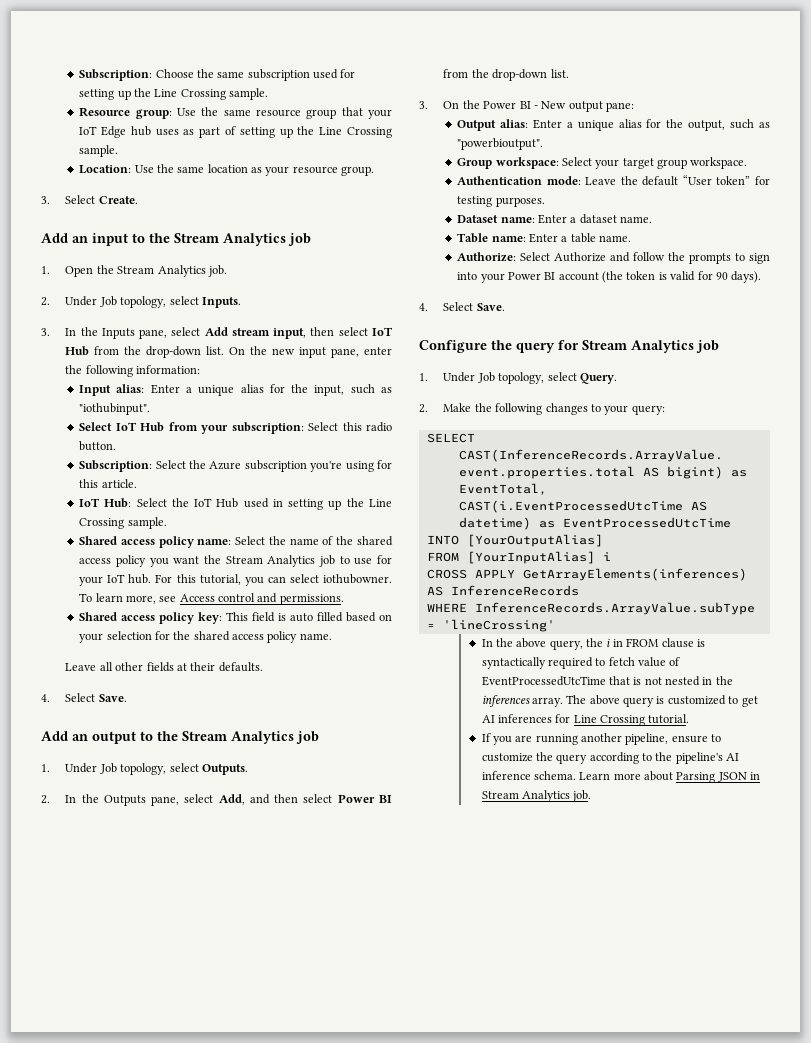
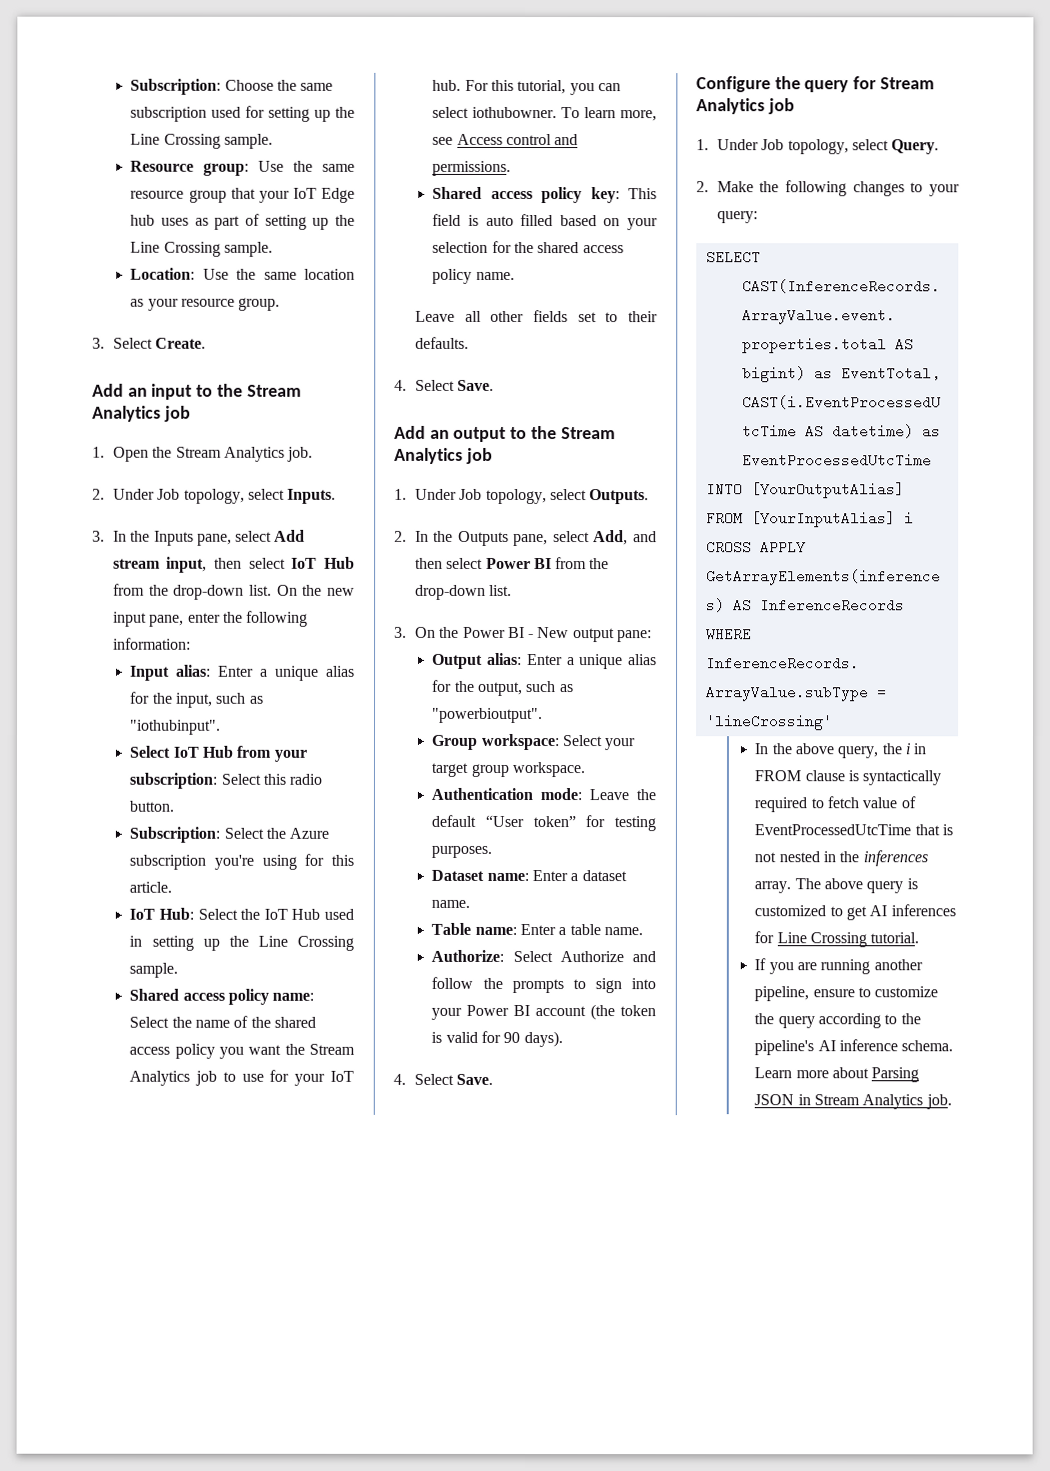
[176,663,187,671] at -> [577,312,619,323] set to

